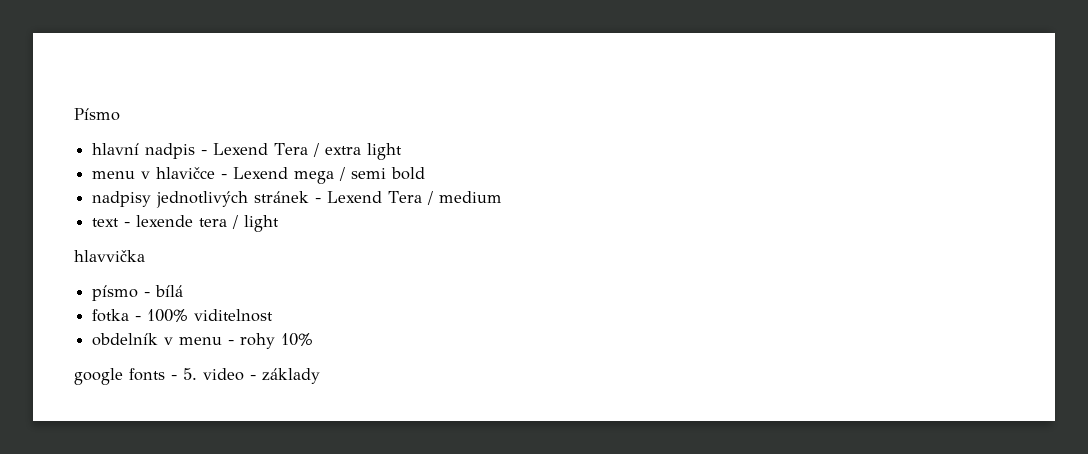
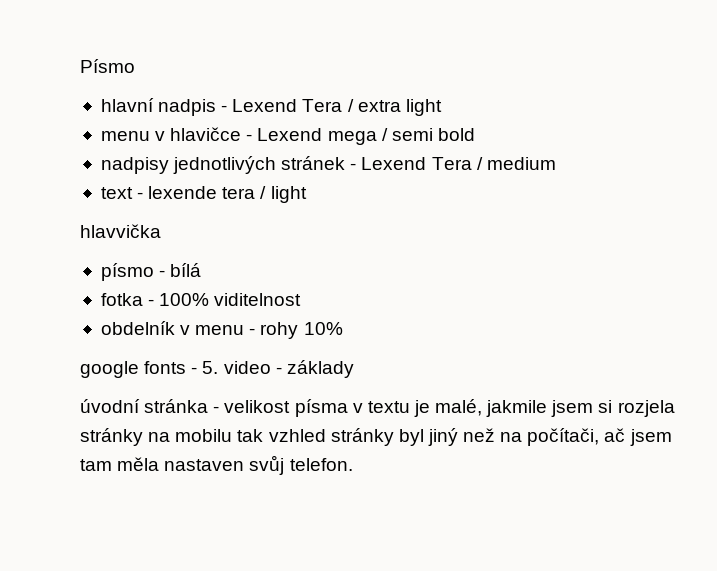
(320, 376) none -> [80,399,675,417] [80,428,672,446] [80,455,353,475] // úvodní stránka - velikost písma v textu je malé, jakmile jsem si rozjela stránky na mobilu tak vzhled stránky byl jiný než na počítači, ač jsem tam měla nastaven svůj telefon.

